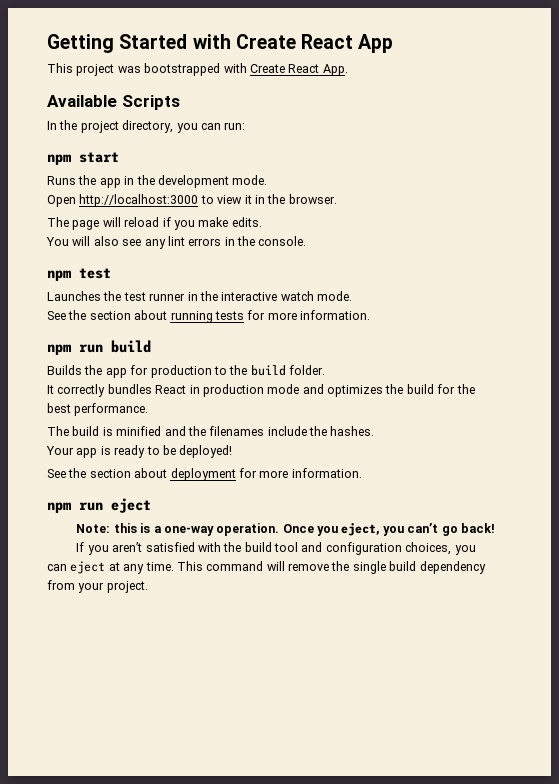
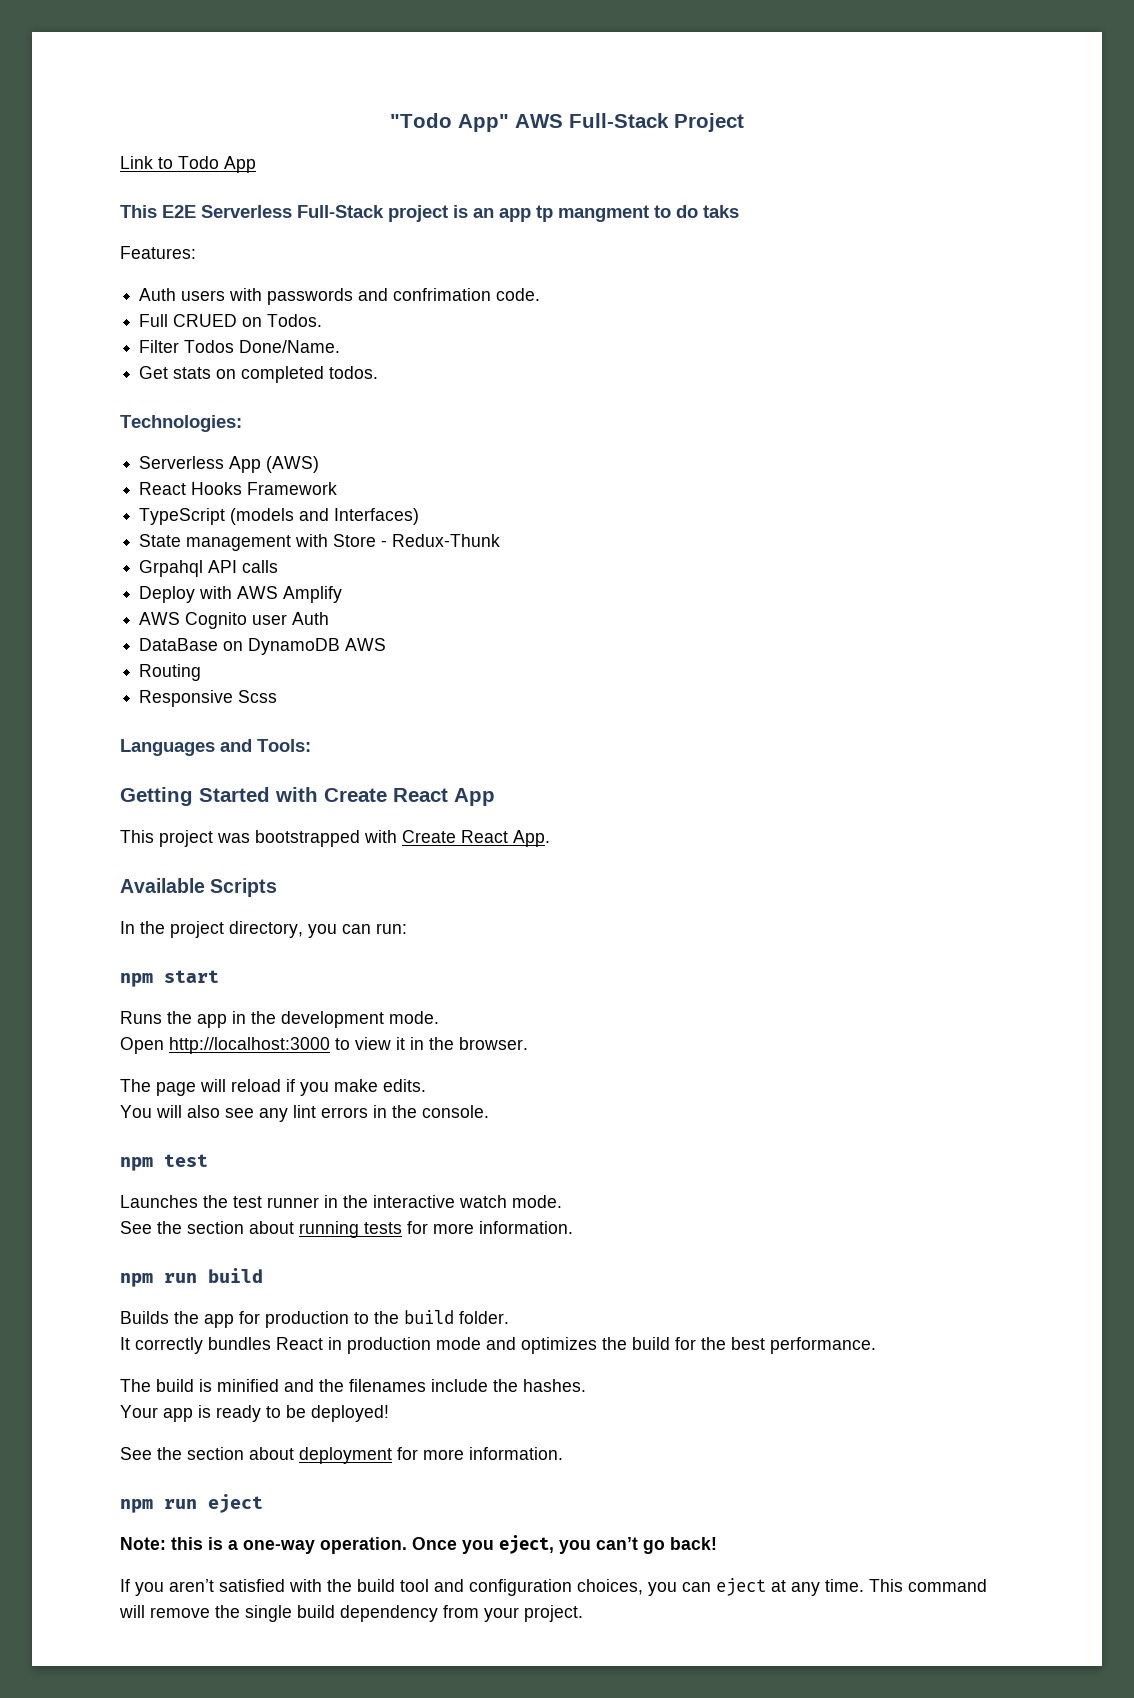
(47, 43) none -> [390,113,744,132] [120,156,256,173] [120,205,739,222] [120,246,196,259] [139,288,541,305] [139,314,323,327] [139,340,341,353] [139,366,379,383] [120,415,242,432] [139,456,320,473] [139,482,338,495] [139,508,420,525] [139,534,501,551] [139,560,279,577] [139,586,343,603] [139,612,330,629] [139,638,387,655] [139,664,202,681] [139,690,278,707] [120,739,311,756] "Todo App" AWS Full-Stack Project // Link to Todo App // This E2E Serverless Full-Stack project is an app tp mangment to do taks // Features: // Auth users with passwords and confrimation code. // Full CRUED on Todos. // Filter Todos Done/Name. // Get stats on completed todos. // Technologies: // Serverless App (AWS) // React Hooks Framework // TypeScript (models and Interfaces) // State management with Store - Redux-Thunk // Grpahql API calls // Deploy with AWS Amplify // AWS Cognito user Auth // DataBase on DynamoDB AWS // Routing // Responsive Scss // Languages and Tools: //

